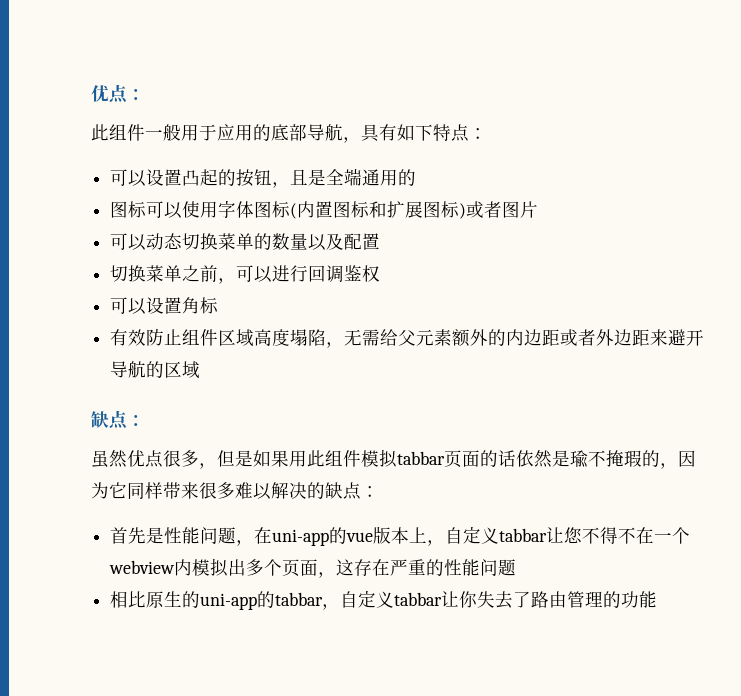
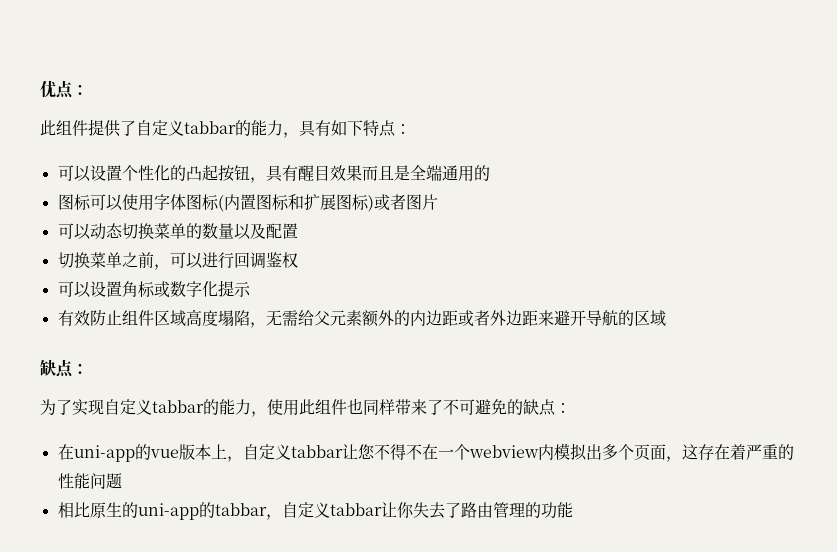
[145,124,343,141] 一般用于应用的底部导航 -> [88,119,283,137] 提供了自定义tabbar的能力
[182,169,291,188] 凸起的按钮， -> [121,165,378,183] 个性化的凸起按钮，具有醒目效果而
(219, 305) none -> [153,280,251,298] 或数字化提示
[91,449,696,469] [91,482,379,500] [110,527,255,546] 虽然优点很多，但是如果用此组件模拟tabbar页面的话依然是瑜不掩瑕的，因为它同样带来很多难以解决的缺点： // 首先是性能问题， -> [40,398,571,417] 为了实现自定义tabbar的能力，使用此组件也同样带来了不可避免的缺点： //
(391, 567) none -> [729,444,746,460] 着

